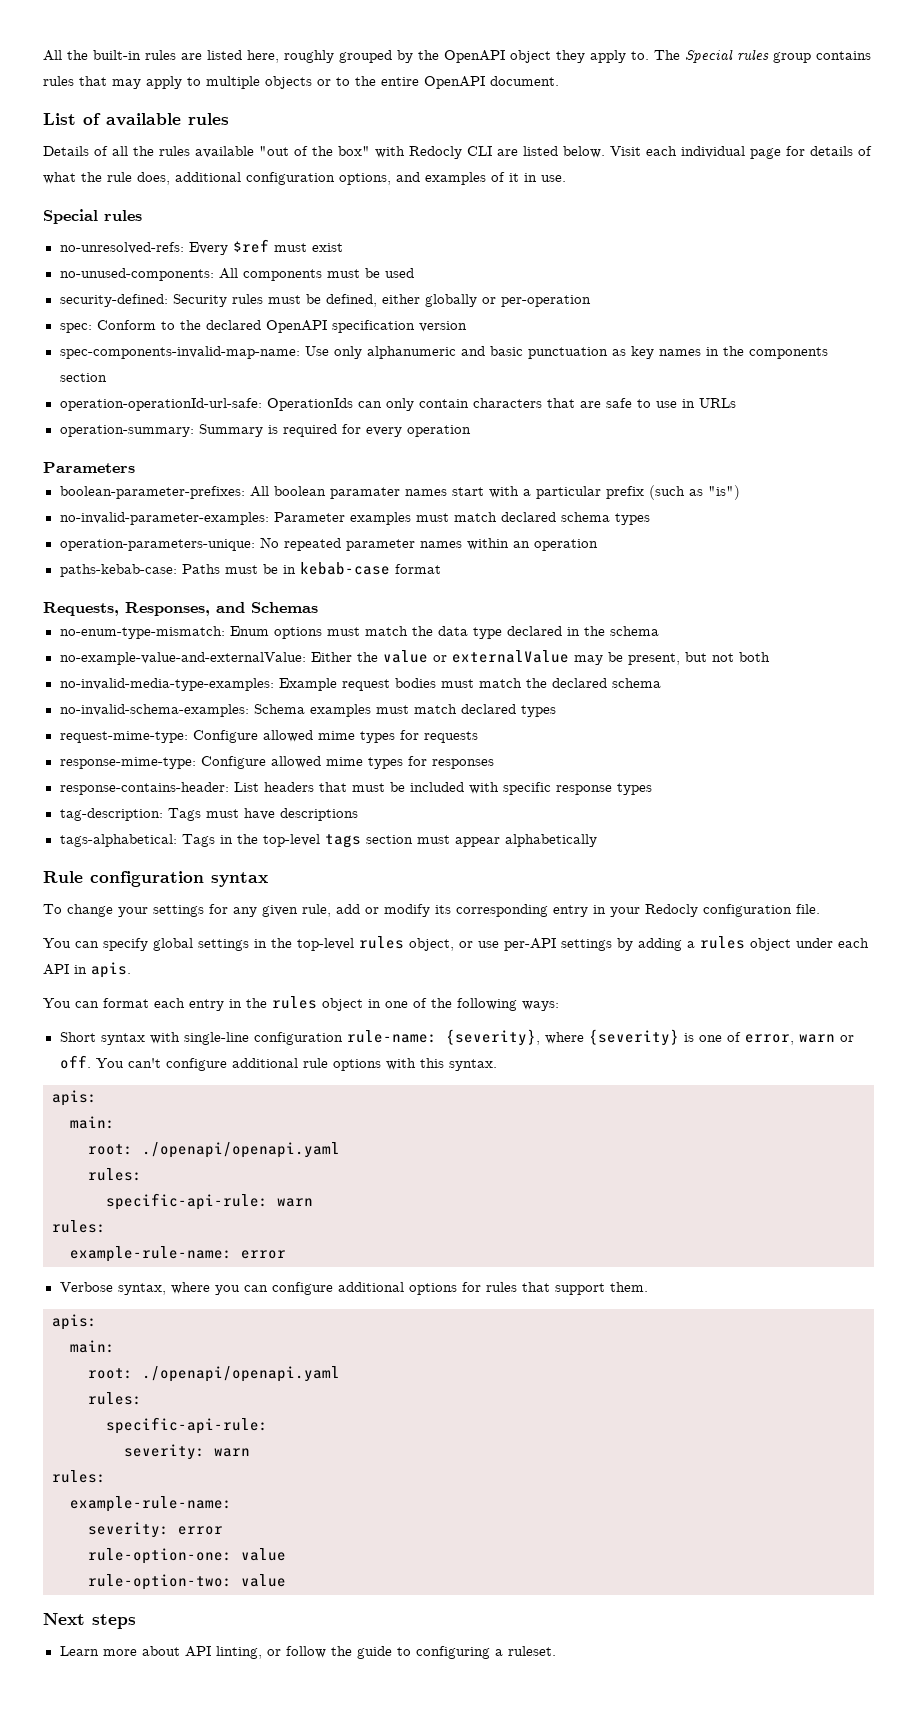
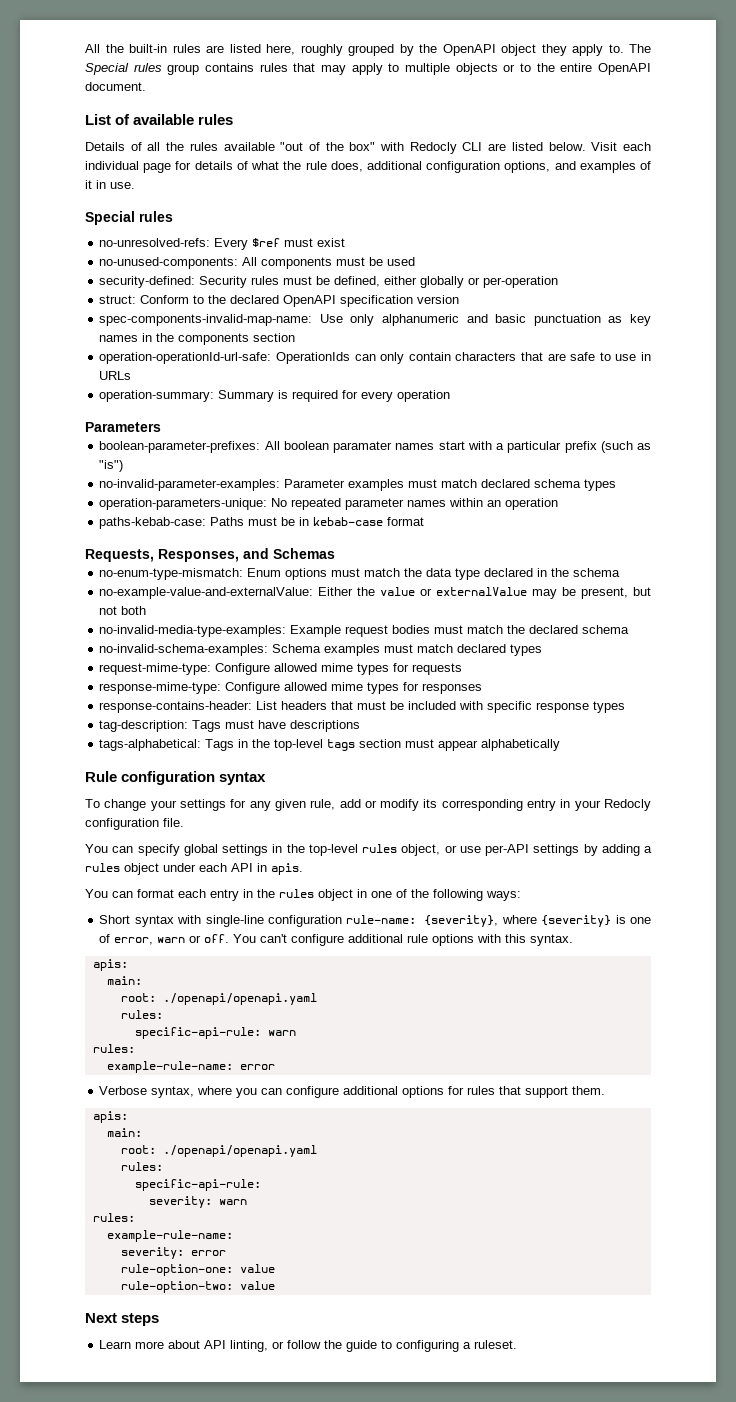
[59,323,92,333] spec: -> [99,295,137,304] struct:

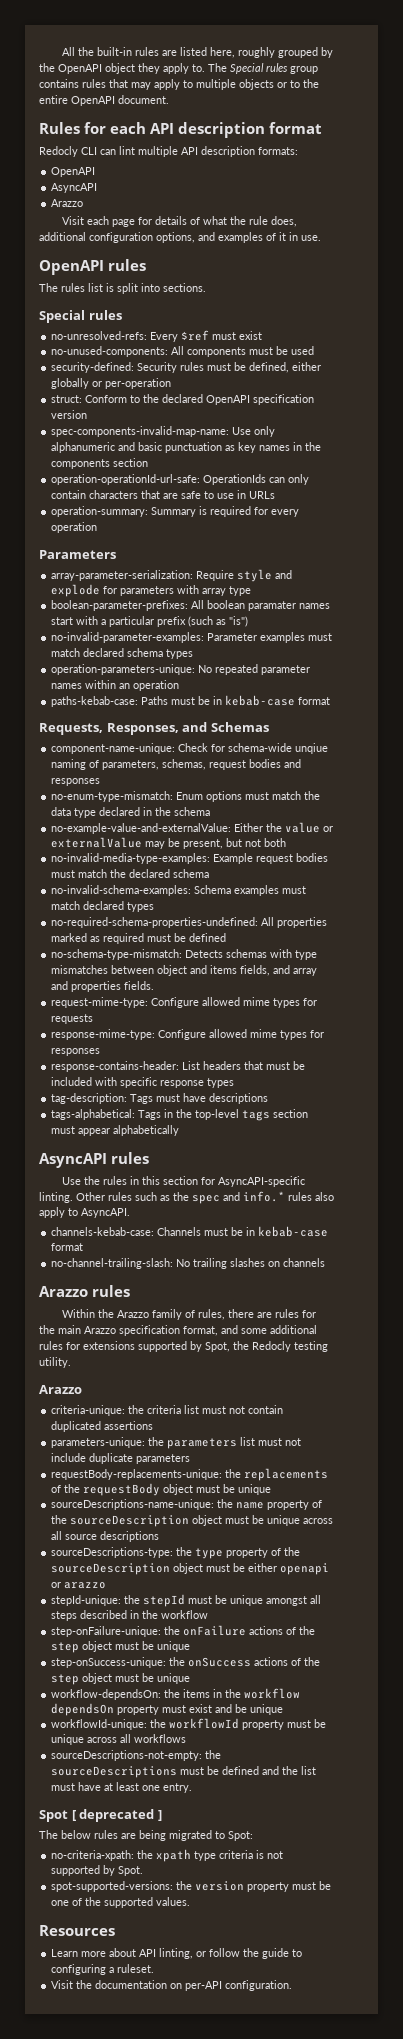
[85,114,234,125] [85,142,586,154] List of available rules // Details of all the rules available "out of the box" with Redocly CLI are listed below. -> [39,122,323,138] [39,146,298,157] [51,167,96,177] [51,183,98,193] [51,199,84,207] Rules for each API description format // Redocly CLI can lint multiple API description formats: // OpenAPI // AsyncAPI // Arazzo //
[85,161,139,170] individual -> (109, 220) none
(135, 185) none -> [39,259,147,275] [39,283,206,294] // OpenAPI rules // The rules list is split into sections.
(161, 427) none -> [51,569,293,582] [51,584,252,597] // array-parameter-serialization: Require style and explode for parameters with array type
(335, 553) none -> [51,743,329,754] [51,759,302,770] [51,778,101,786] // component-name-unique: Check for schema-wide unqiue naming of parameters, schemas, request bodies and responses
(543, 650) none -> [51,917,328,928] [51,933,227,944] [51,949,318,960] [51,965,318,976] [51,981,155,992] // no-required-schema-properties-undefined: All properties marked as required must be defined // no-schema-type-mismatch: Detects schemas with type mismatches between object and items fields, and array and properties fields.
[85,771,267,785] [85,799,651,811] [85,818,184,830] [85,844,652,856] [85,863,303,875] [85,889,521,901] [99,915,652,927] [99,934,574,946] [92,959,128,971] [106,976,142,985] [120,993,317,1005] [120,1010,163,1019] [134,1027,296,1039] [92,1044,135,1053] [106,1061,275,1073] [99,1086,606,1098] [92,1111,128,1123] [106,1128,142,1137] [120,1145,317,1157] [120,1162,163,1171] [134,1179,261,1191] [148,1196,247,1208] [92,1213,135,1222] [106,1230,233,1242] [120,1247,226,1259] [120,1264,275,1276] [120,1281,275,1293] [85,1313,160,1326] Rule configuration syntax // To change your settings for any given rule, add or modify its corresponding entry in your Redocly configuration file. // You can specify global settings in the top-level rules object, or use per-API settings by adding a rules object under each API in apis. // You can format each entry in the rules object in one of the following ways: // Short syntax with single-line configuration rule-name: {severity}, where {severity} is one of error, warn or off. You can't configure additional rule options with this syntax. // apis: // main: // root: ./openapi/openapi.yaml // rules: // specific-api-rule: warn // rules: // example-rule-name: error // Verbose syntax, where you can configure additional options for rules that support them. // apis: // main: // root: ./openapi/openapi.yaml // rules: // specific-api-rule: // severity: warn // rules: // example-rule-name: // severity: error // rule-option-one: value // rule-option-two: value // Next steps -> [39,1152,150,1168] [61,1176,305,1187] [39,1191,334,1204] [39,1207,130,1218] [51,1226,329,1237] [51,1243,84,1251] [51,1258,326,1269] [39,1285,131,1297] [61,1309,316,1320] [39,1325,317,1336] [39,1341,328,1352] [39,1357,71,1368] [39,1385,82,1394] [51,1405,284,1416] [51,1421,154,1432] [51,1437,302,1449] [51,1453,191,1464] [51,1468,329,1481] [51,1483,272,1496] [51,1499,323,1510] [51,1515,334,1527] [51,1531,160,1542] [51,1547,301,1559] [51,1563,330,1575] [51,1582,107,1589] [51,1594,322,1607] [51,1610,209,1621] [51,1625,316,1637] [51,1641,191,1653] [51,1657,321,1668] [51,1673,191,1685] [51,1688,301,1700] [51,1703,284,1716] [51,1718,327,1730] [51,1734,187,1745] [51,1750,222,1761] [51,1766,317,1778] [51,1782,193,1793] [39,1809,162,1822] [39,1830,253,1841] [51,1849,284,1862] [51,1865,144,1876] [51,1881,332,1892] [51,1897,191,1908] [39,1925,115,1936] AsyncAPI rules // Use the rules in this section for AsyncAPI-specific linting. Other rules such as the spec and info.* rules also apply to AsyncAPI. // channels-kebab-case: Channels must be in kebab-case format // no-channel-trailing-slash: No trailing slashes on channels // Arazzo rules // Within the Arazzo family of rules, there are rules for the main Arazzo specification format, and some additional rules for extensions supported by Spot, the Redocly testing utility. // Arazzo // criteria-unique: the criteria list must not contain duplicated assertions // parameters-unique: the parameters list must not include duplicate parameters // requestBody-replacements-unique: the replacements of the requestBody object must be unique // sourceDescriptions-name-unique: the name property of the sourceDescription object must be unique across all source descriptions // sourceDescriptions-type: the type property of the sourceDescription object must be either openapi or arazzo // stepId-unique: the stepId must be unique amongst all steps described in the workflow // step-onFailure-unique: the onFailure actions of the step object must be unique // step-onSuccess-unique: the onSuccess actions of the step object must be unique // workflow-dependsOn: the items in the workflow dependsOn property must exist and be unique // workflowId-unique: the workflowId property must be unique across all workflows // sourceDescriptions-not-empty: the sourceDescriptions must be defined and the list must have at least one entry. // Spot [ deprecated ] // The below rules are being migrated to Spot: // no-criteria-xpath: the xpath type criteria is not supported by Spot. // spot-supported-versions: the version property must be one of the supported values. // Resources
(518, 1344) none -> [51,1980,293,1991] // Visit the documentation on per-API configuration.

